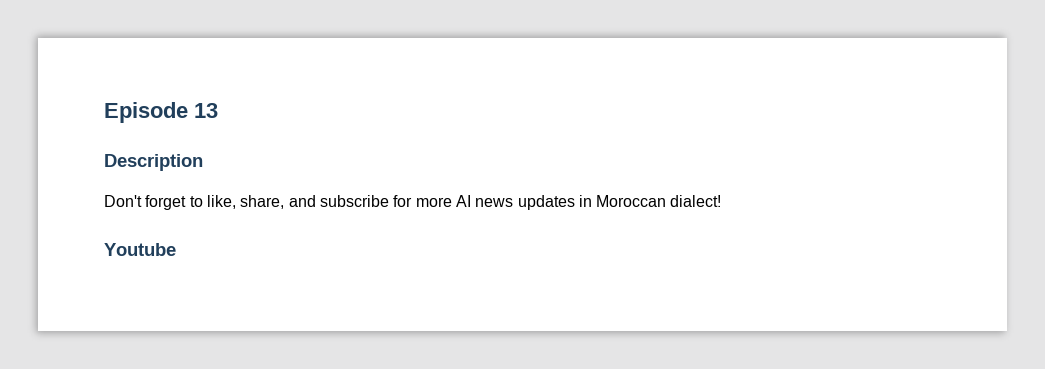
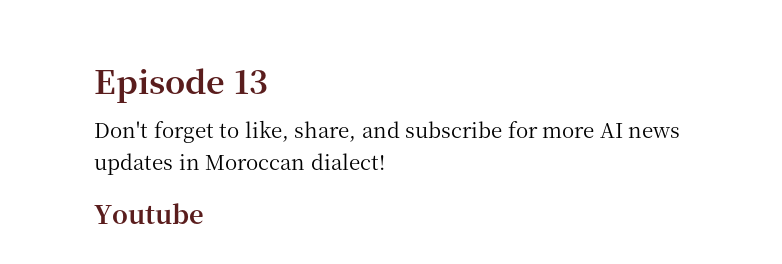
[104,154,203,171] // Description -> (268, 82) none

